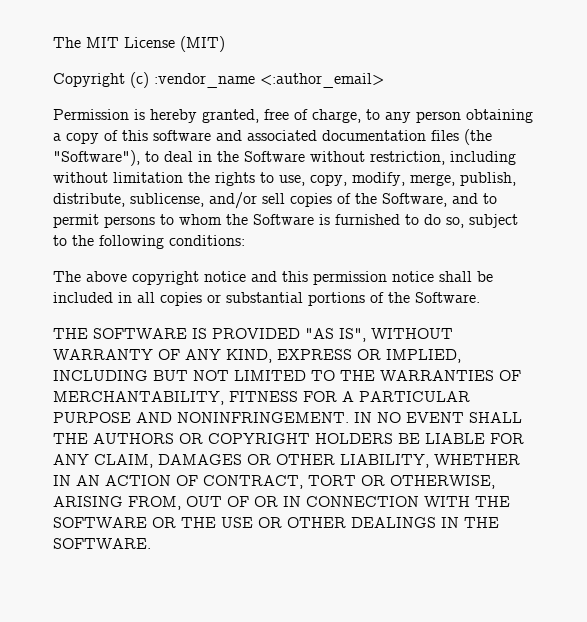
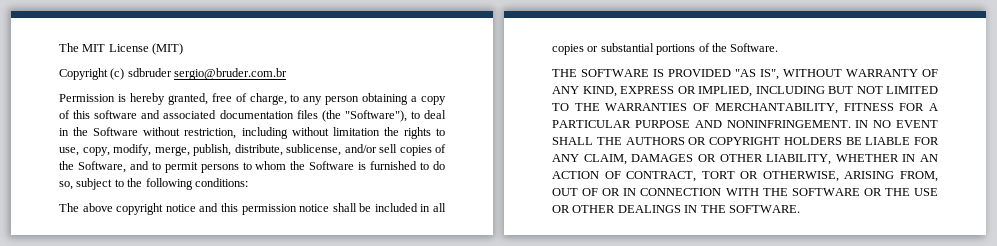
[154,73,384,88] :vendor_name <:author_email> -> [127,68,288,80] sdbruder sergio@bruder.com.br

